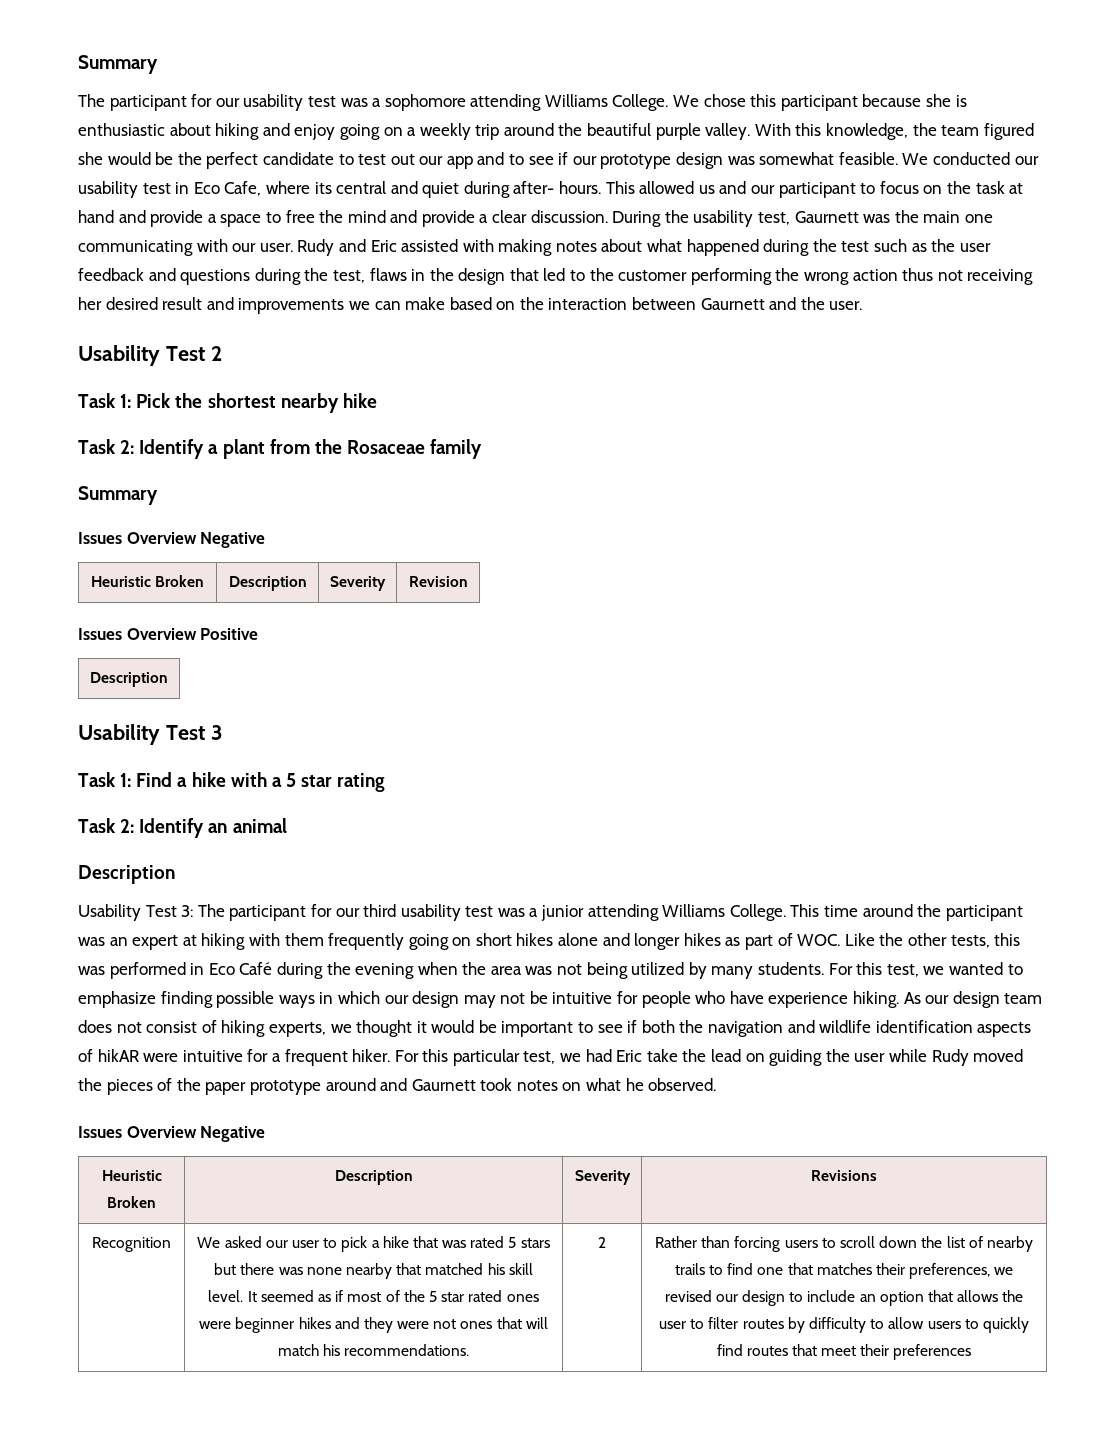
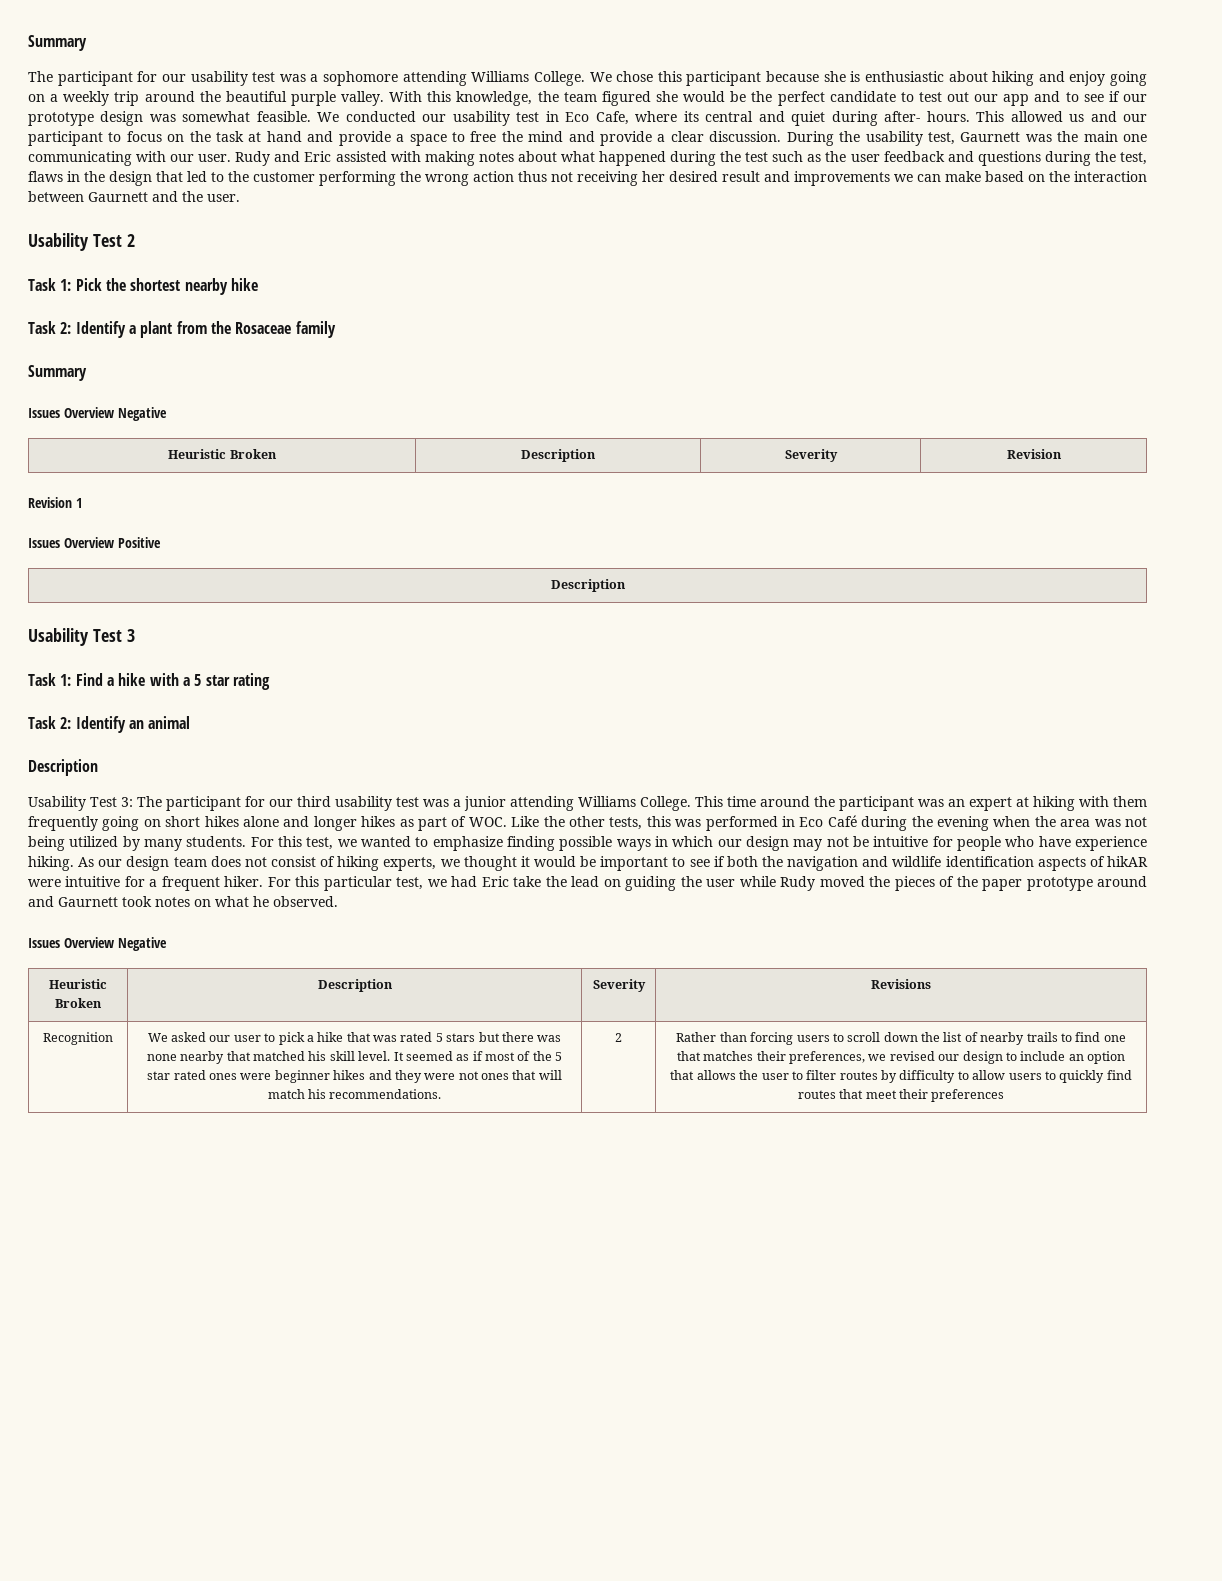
(468, 581) none -> [28,497,82,508] // Revision 1

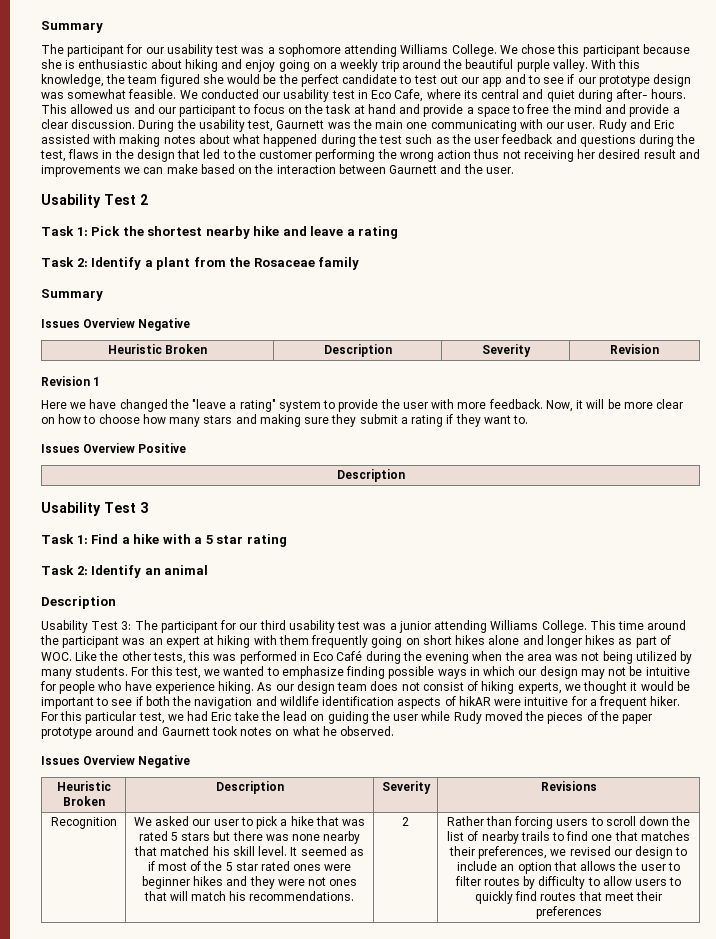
(258, 284) none -> [282,226,399,239] and leave a rating
(82, 503) none -> [41,399,684,412] [41,414,529,427] // Here we have changed the "leave a rating" system to provide the user with more feedback. Now, it will be more clear on how to choose how many stars and making sure they submit a rating if they want to.

